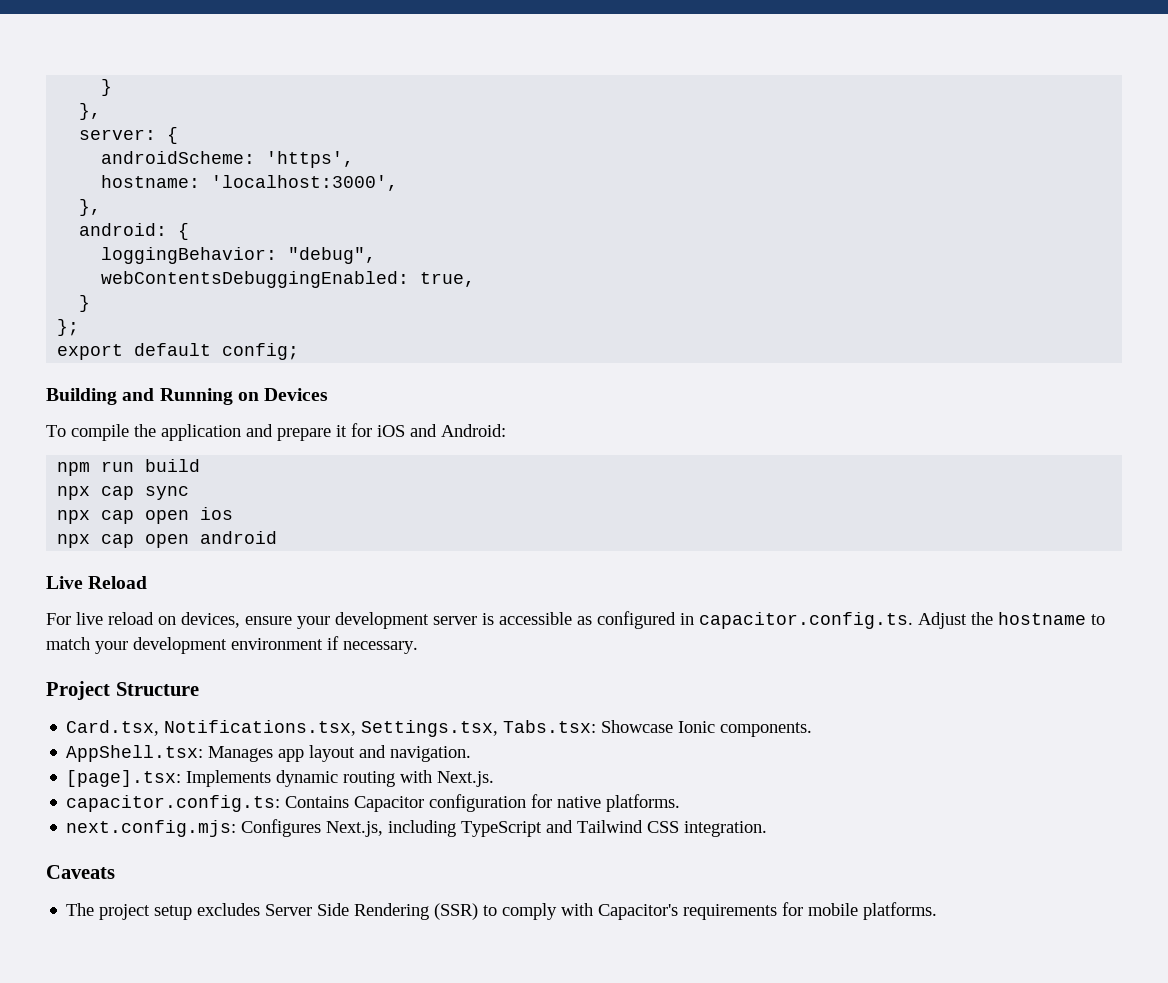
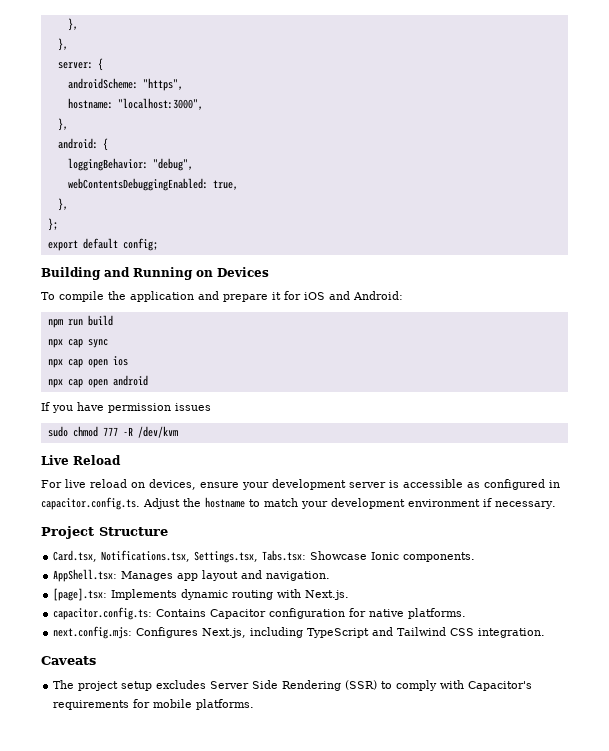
[101,79,113,96] } -> [67,18,78,31] },
[266,151,355,168] 'https', -> [142,78,183,91] "https",
[211,175,399,191] 'localhost:3000', -> [117,98,203,110] "localhost:3000",
[79,295,91,312] } -> [57,198,68,211] },
(278, 537) none -> [41,402,211,413] [47,426,178,438] // If you have permission issues // sudo chmod 777 -R /dev/kvm

